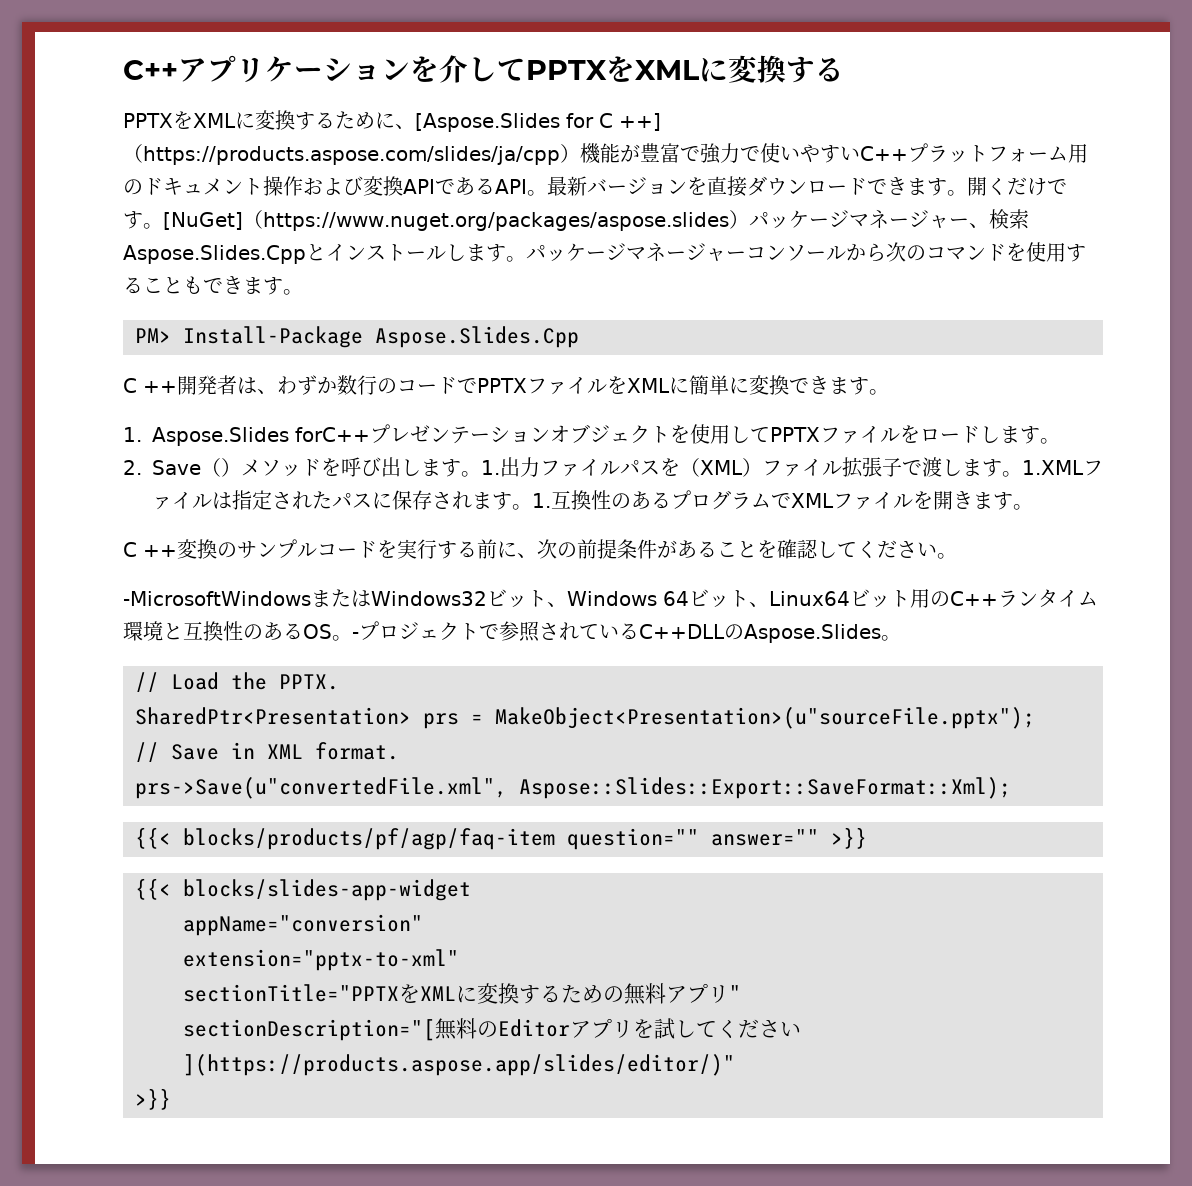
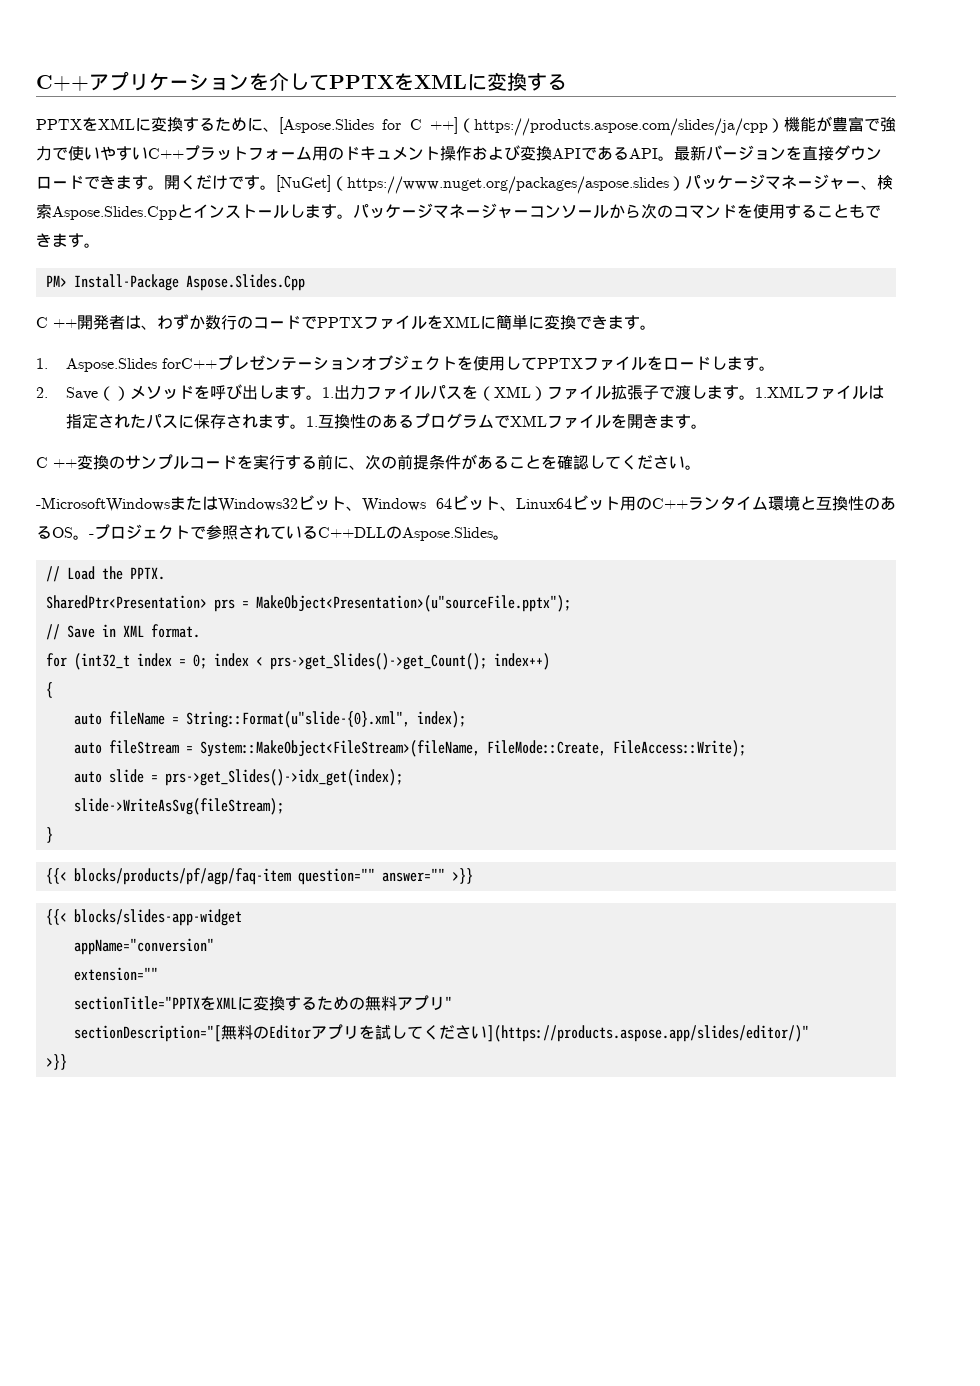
[135,777,1011,799] prs->Save(u"convertedFile.xml", Aspose::Slides::Export::SaveFormat::Xml); -> [45,653,550,670] [45,682,53,698] [73,711,466,728] [73,740,746,757] [73,769,403,786] [73,798,284,815] [45,827,53,843] for (int32_t index = 0; index < prs->get_Slides()->get_Count(); index++) // { // auto fileName = String::Format(u"slide-{0}.xml", index); // auto fileStream = System::MakeObject<FileStream>(fileName, FileMode::Create, FileAccess::Write); // auto slide = prs->get_Slides()->idx_get(index); // slide->WriteAsSvg(fileStream); // }
[183,949,459,971] extension="pptx-to-xml" -> [73,967,158,981] extension=""

